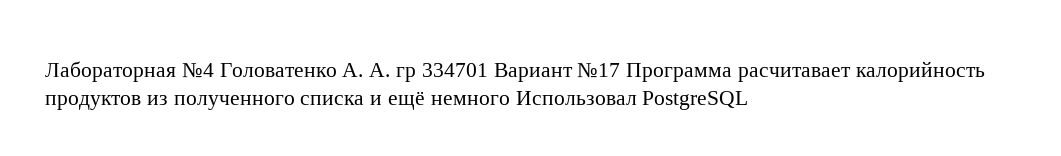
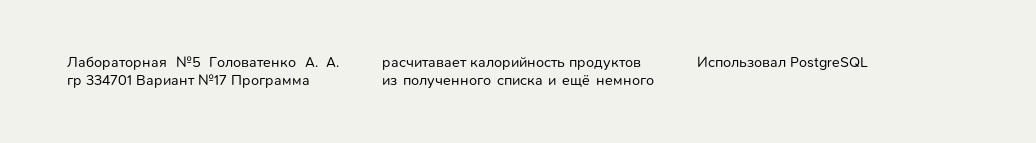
[181,63,214,78] №4 -> [175,56,201,67] №5

